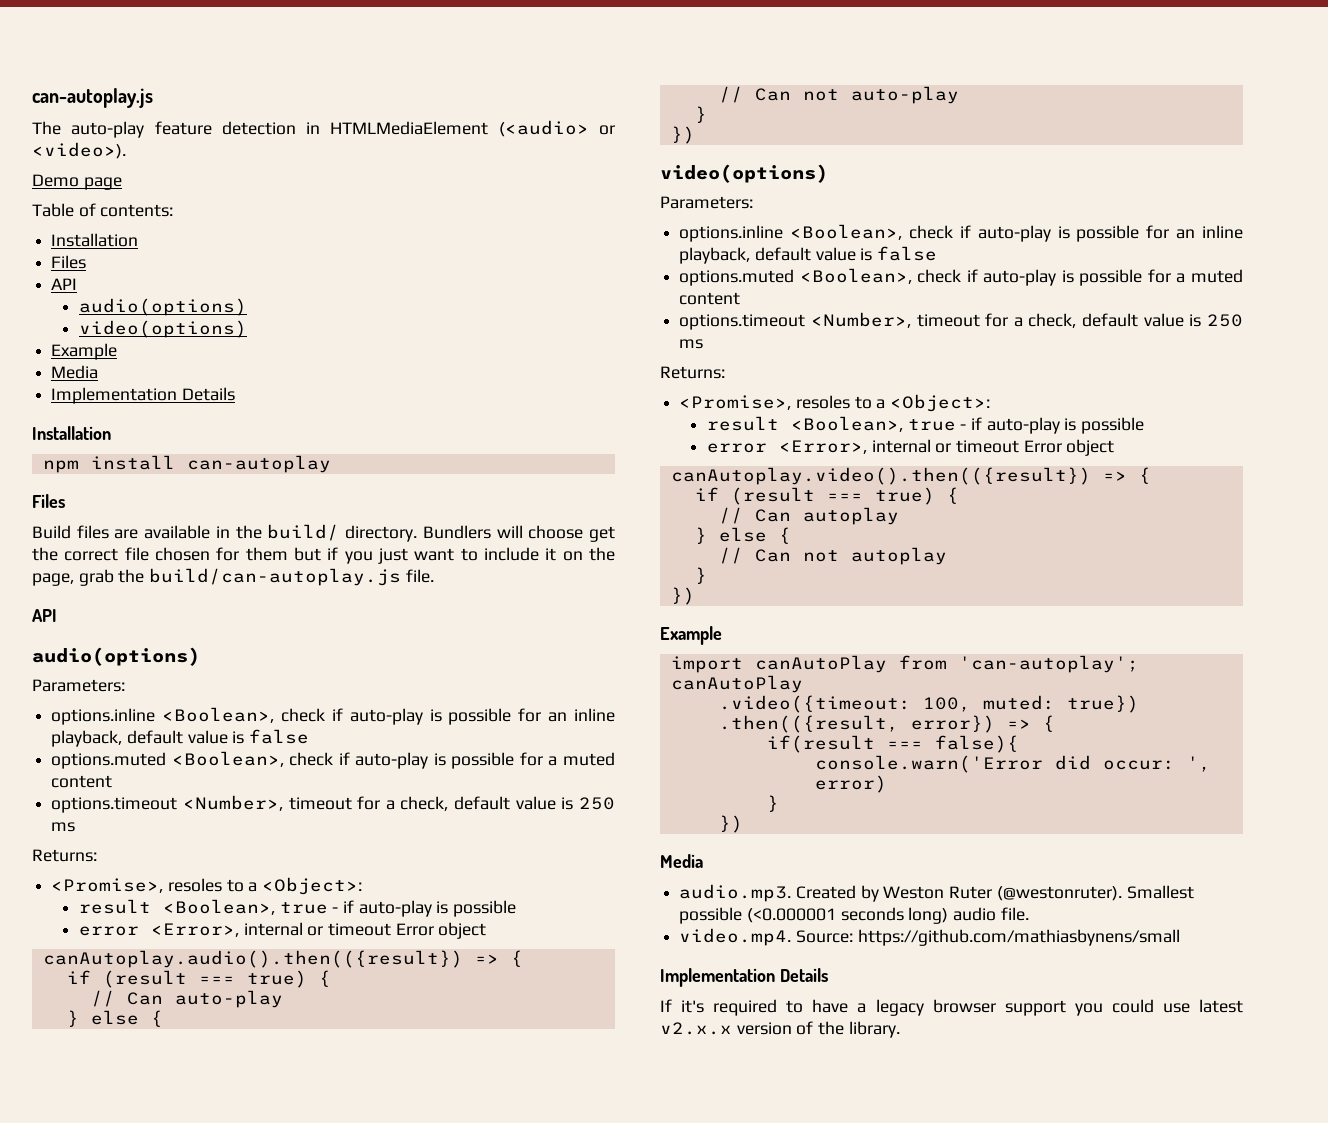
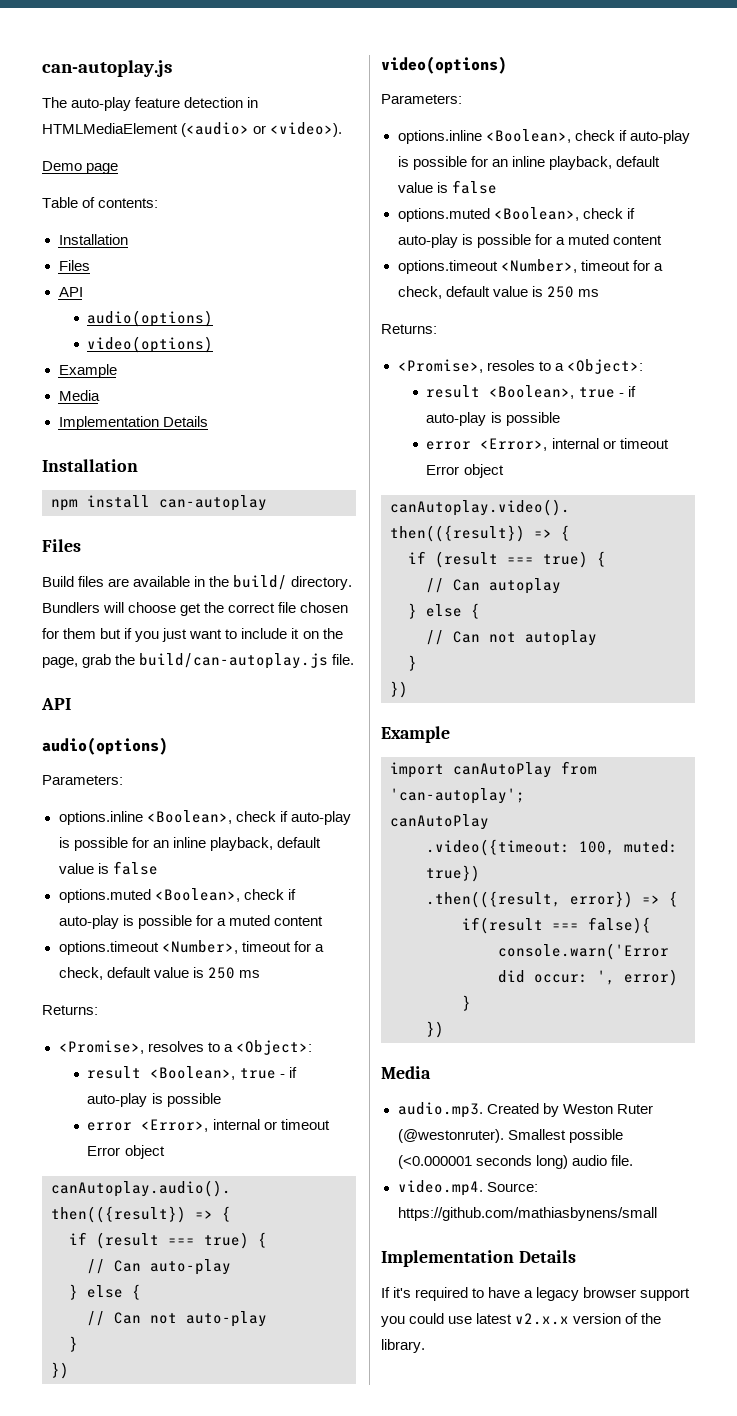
[167,878,222,892] resoles -> [147,1041,204,1052] resolves

